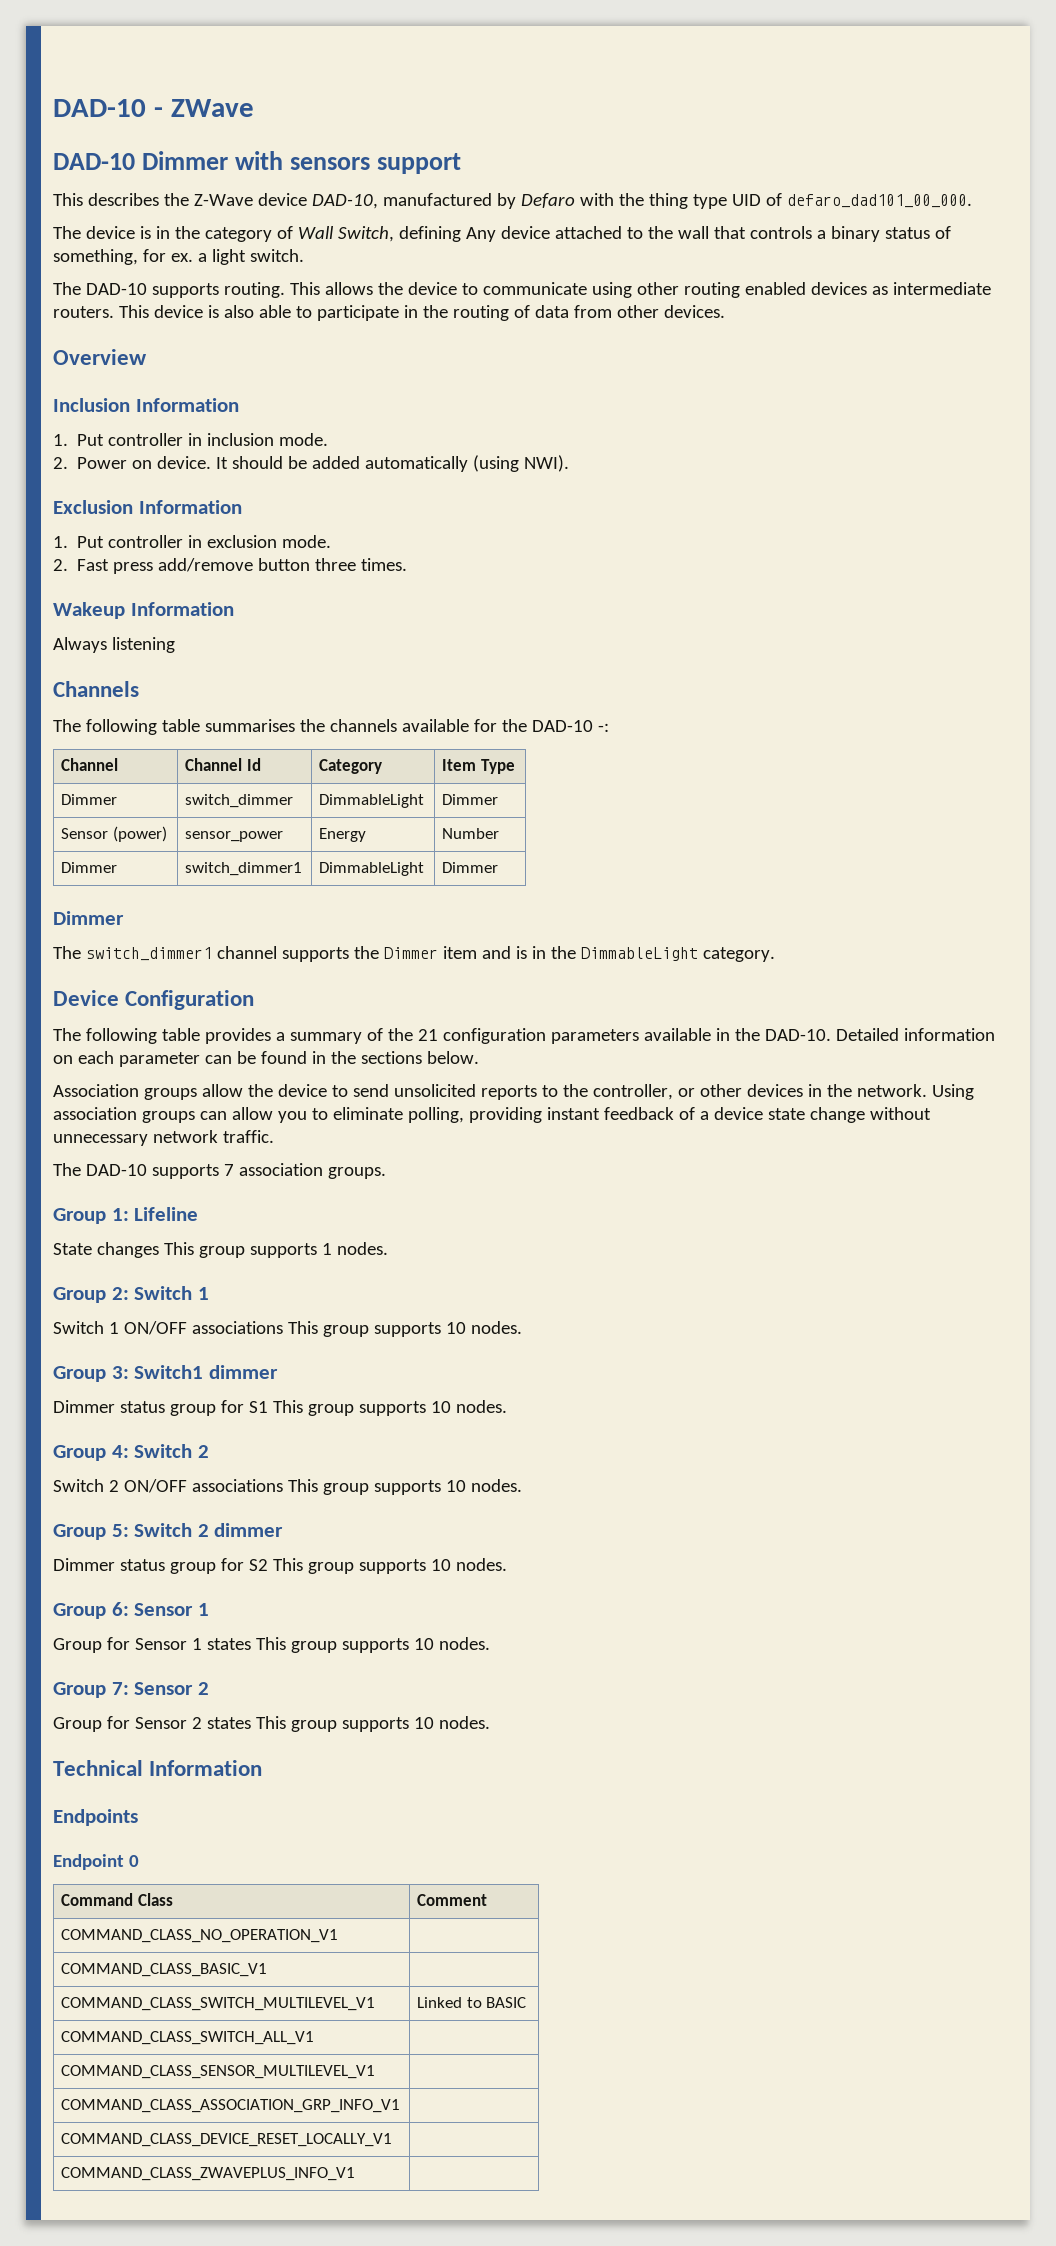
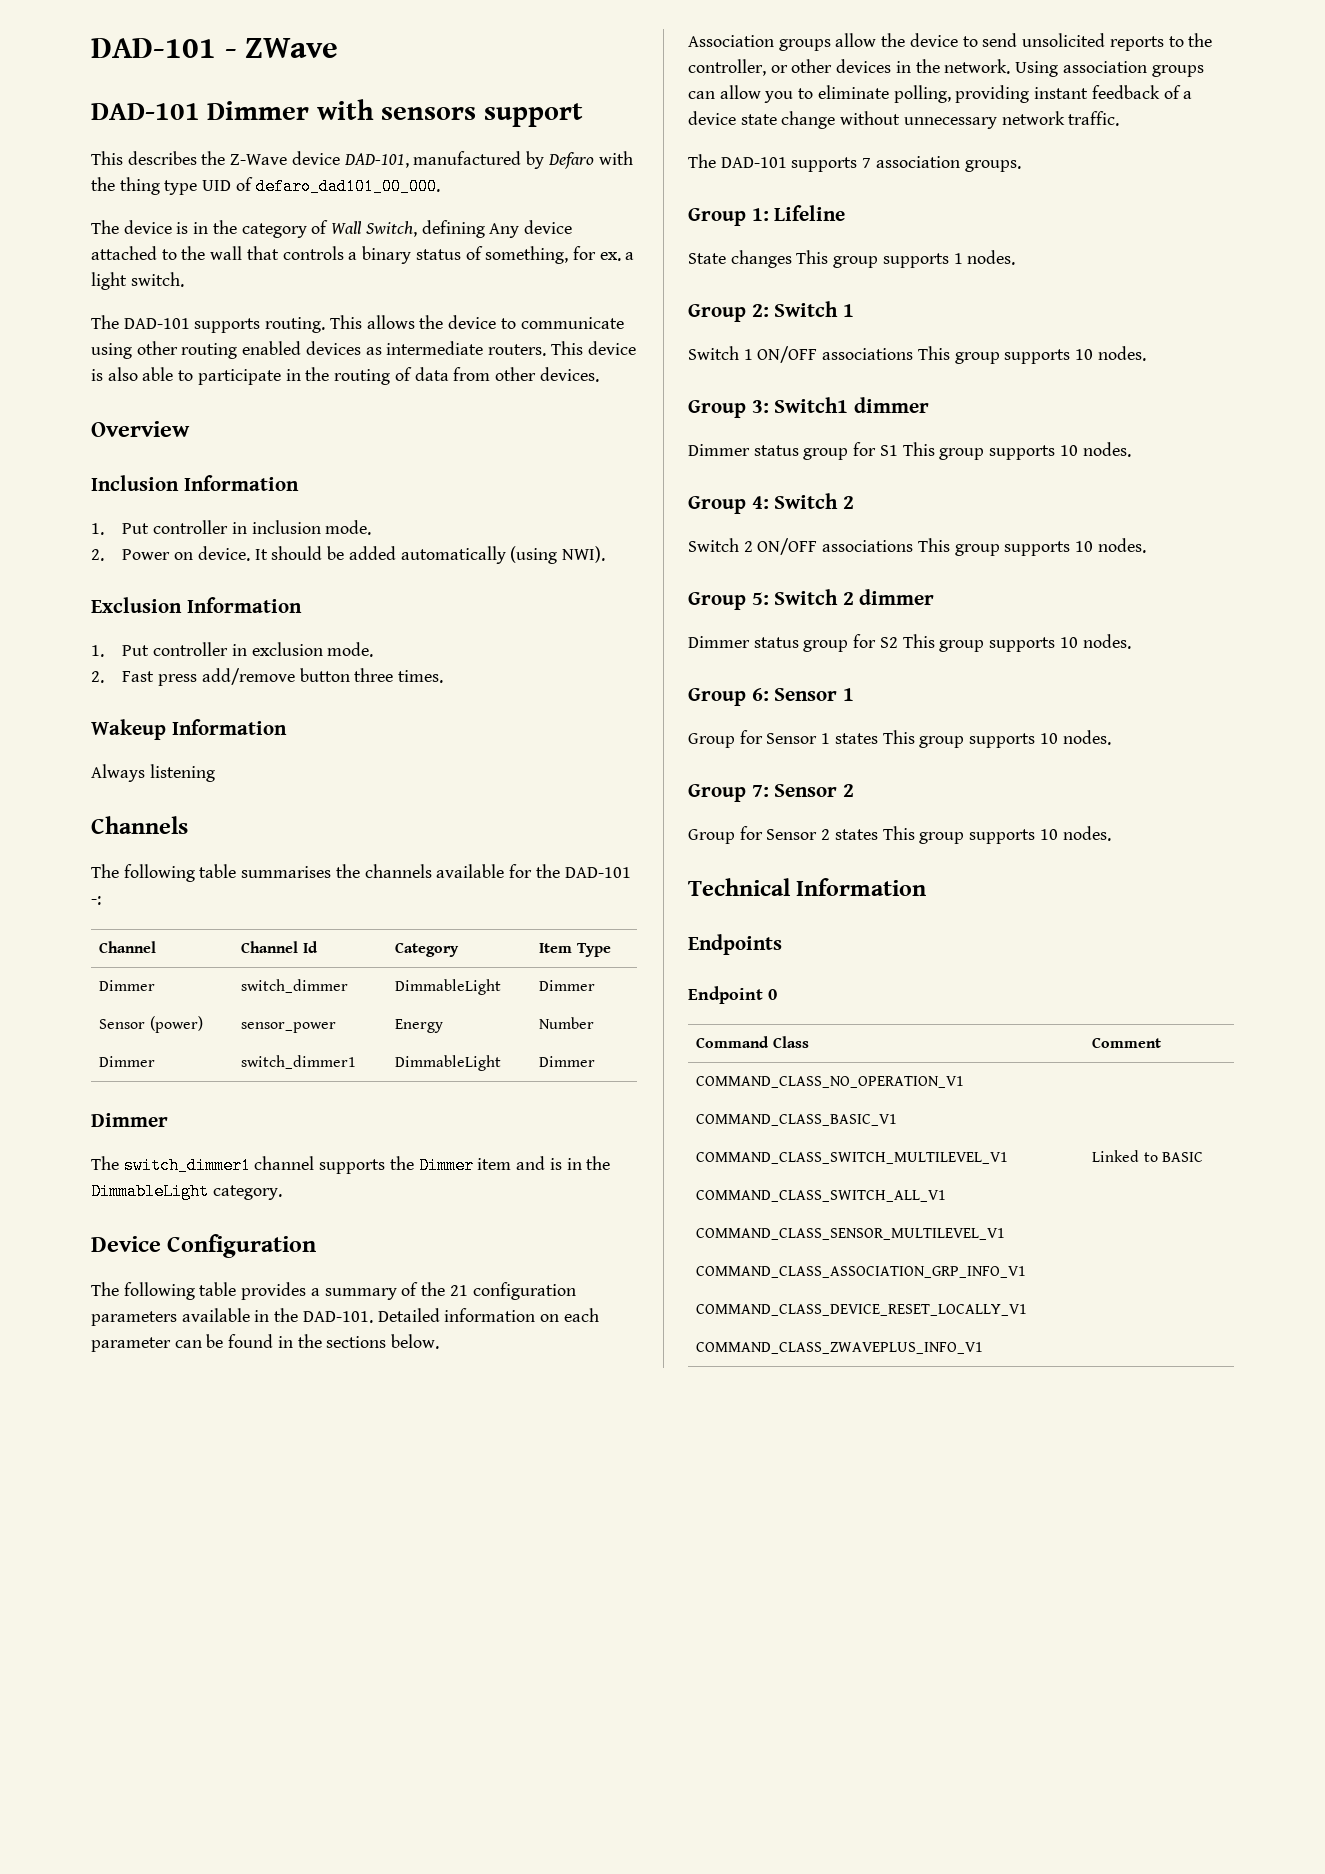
[53,99,146,117] DAD-10 -> [91,38,216,58] DAD-101
[53,153,135,170] DAD-10 -> [91,103,200,120] DAD-101
[311,194,378,209] DAD-10, -> [343,153,409,168] DAD-101,
[85,283,147,295] DAD-10 -> [123,318,190,329] DAD-101
[531,720,593,732] DAD-10 -> [564,867,631,878] DAD-101
[764,1029,831,1041] DAD-10. -> [302,1311,373,1323] DAD-101.
[85,1164,147,1176] DAD-10 -> [720,157,787,168] DAD-101

